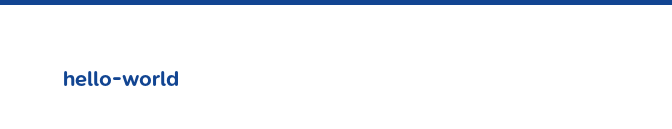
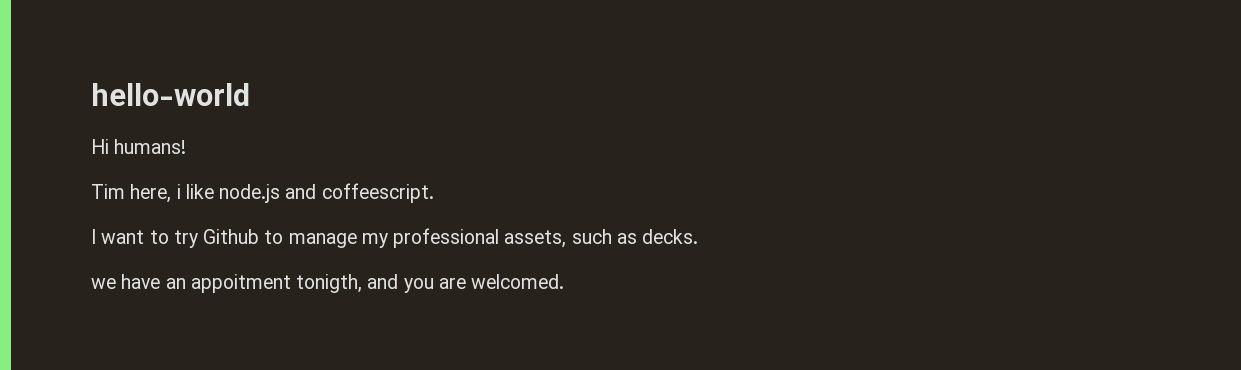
(179, 79) none -> [91,139,187,154] [91,183,434,203] [91,228,699,248] [91,274,565,293] // Hi humans! // Tim here, i like node.js and coffeescript. // I want to try Github to manage my professional assets, such as decks. // we have an appoitment tonigth, and you are welcomed.

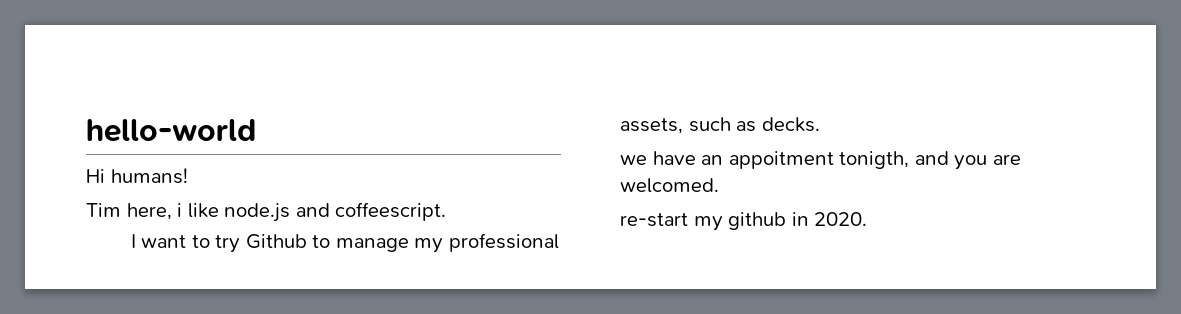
(565, 281) none -> [620,212,868,231] // re-start my github in 2020.

